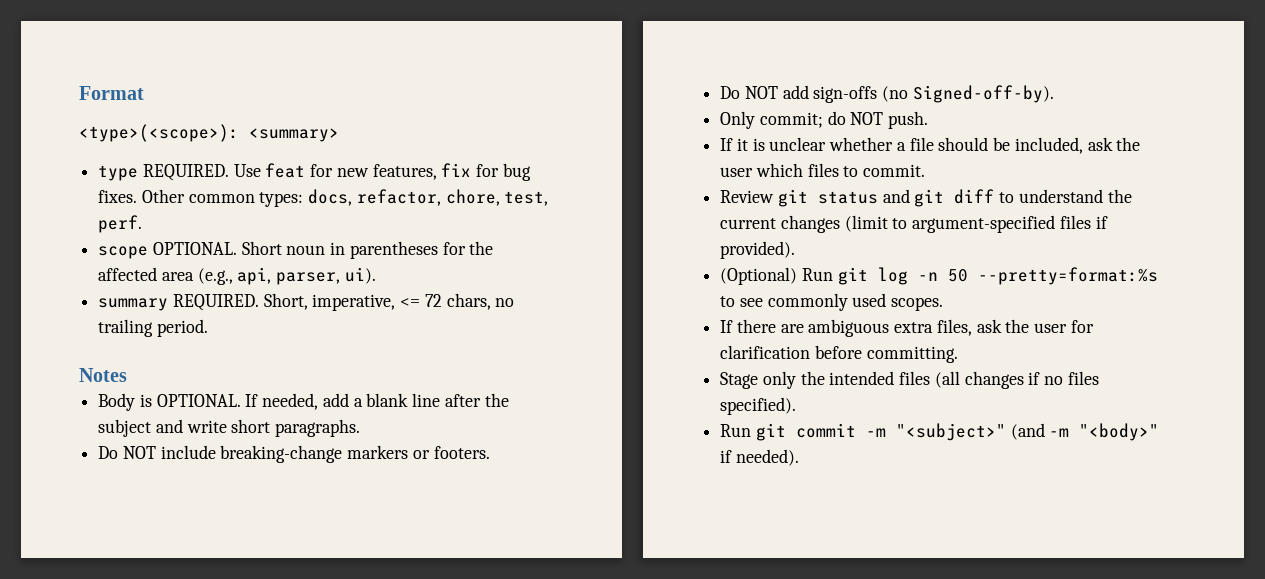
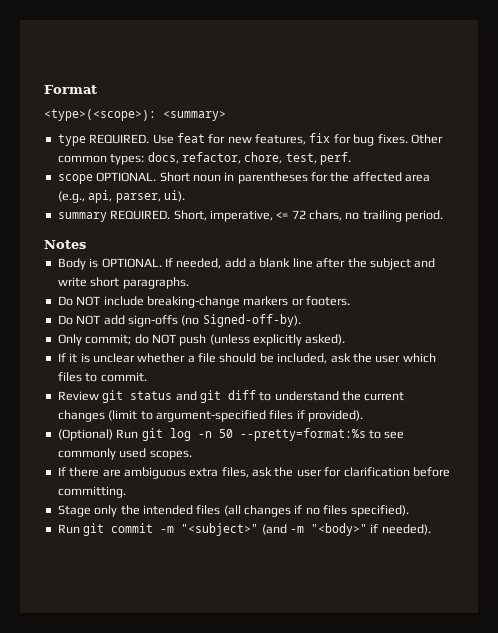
[888,111,929,129] push. -> [179,334,346,346] push (unless explicitly asked).

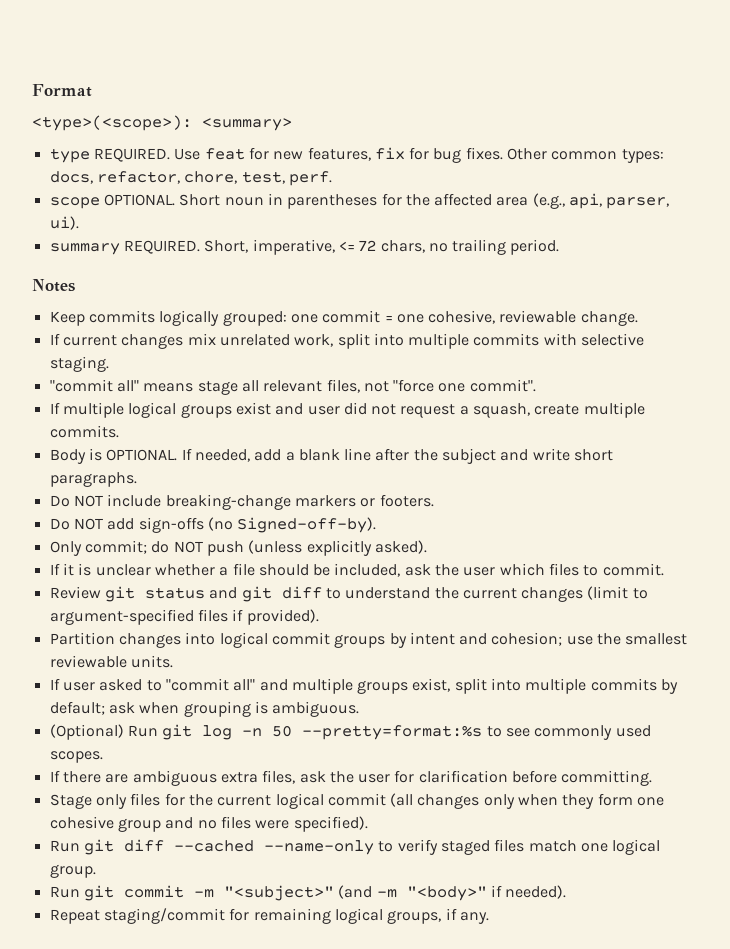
(86, 244) none -> [49,310,638,326] [49,333,645,349] [49,356,109,372] [49,379,536,395] [49,402,645,418] [49,425,119,438] // Keep commits logically grouped: one commit = one cohesive, reviewable change. // If current changes mix unrelated work, split into multiple commits with selective staging. // "commit all" means stage all relevant files, not "force one commit". // If multiple logical groups exist and user did not request a squash, create multiple commits.
(363, 416) none -> [49,632,688,648] [49,655,173,668] [49,678,679,694] [49,701,360,717] // Partition changes into logical commit groups by intent and cohesion; use the smallest reviewable units. // If user asked to "commit all" and multiple groups exist, split into multiple commits by default; ask when grouping is ambiguous.
[120,505,303,517] the intended files (all changes if -> [130,793,665,809] [49,816,194,832] files for the current logical commit (all changes only when they form one cohesive group and
(348, 510) none -> [255,820,290,829] were
(409, 511) none -> [49,839,661,855] [49,864,96,878] // Run git diff --cached --name-only to verify staged files match one logical group.
(431, 529) none -> [49,908,489,924] // Repeat staging/commit for remaining logical groups, if any.

